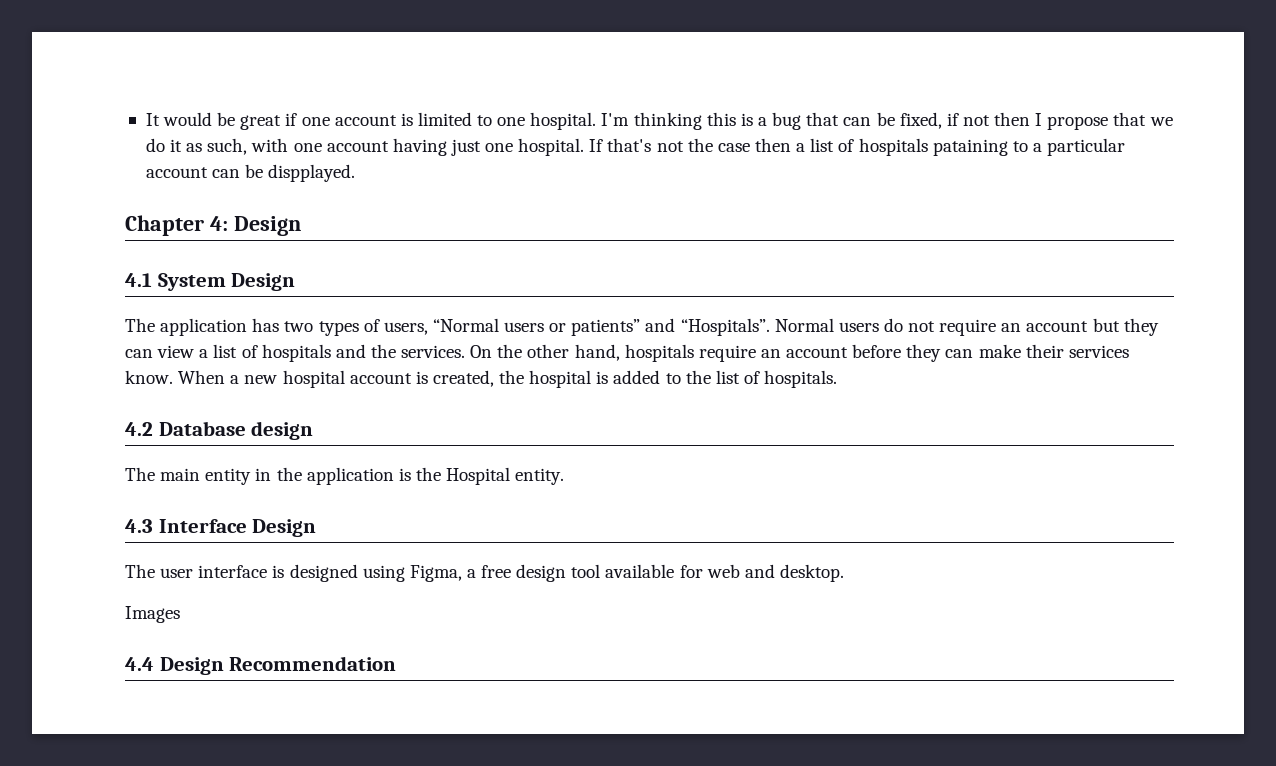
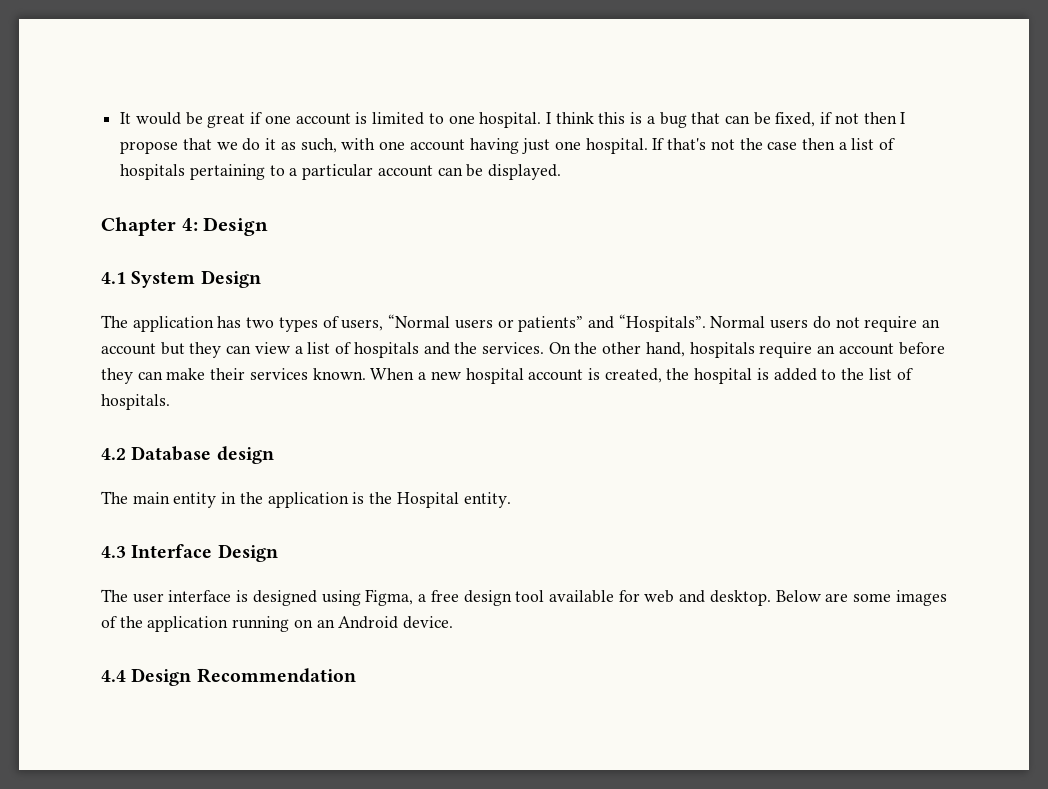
[601,112,702,130] I'm thinking -> [545,112,594,124] I think
[932,139,1008,156] pataining -> [189,164,265,180] pertaining
[268,164,356,182] dispplayed. -> [488,164,562,180] displayed.
[125,370,173,384] know. -> [312,368,366,380] known.
[125,606,180,623] // Images -> [775,590,947,606] [101,616,454,632] Below are some images of the application running on an Android device.

